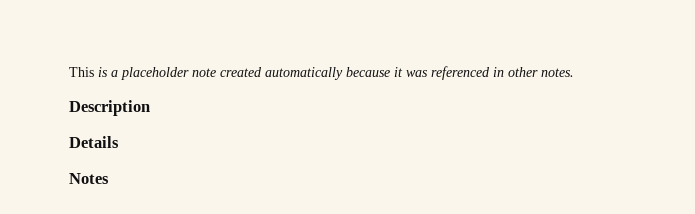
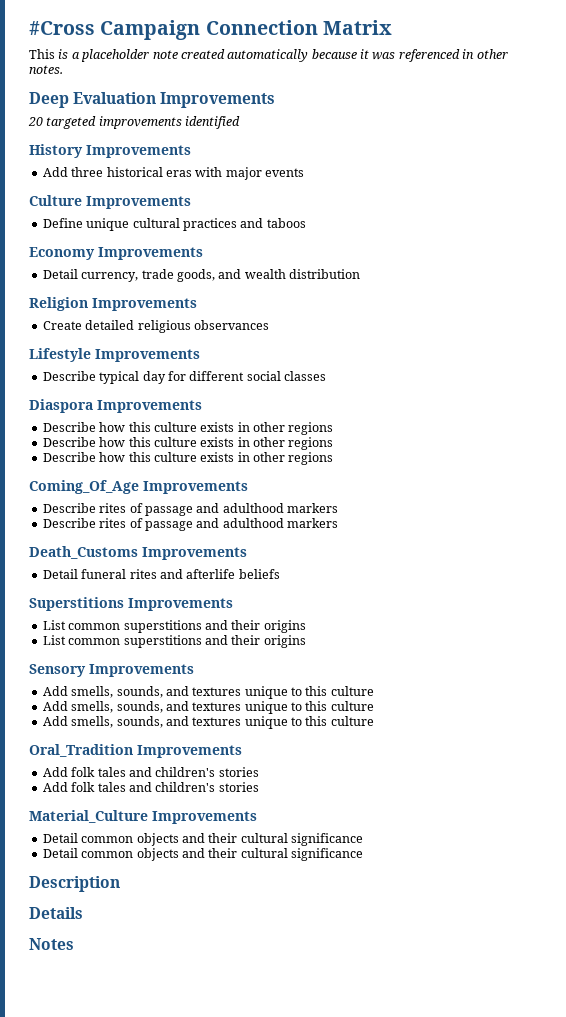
(69, 72) none -> [29,20,392,40] #Cross Campaign Connection Matrix //
(574, 72) none -> [29,92,276,108] [28,116,241,129] [29,144,191,158] [42,167,304,180] [29,195,191,209] [42,218,306,231] [29,247,203,260] [42,269,360,282] [29,297,197,311] [42,320,269,333] [29,348,200,362] [42,371,326,384] [29,399,202,413] [42,422,334,435] [42,437,334,450] [42,452,334,465] [29,480,248,494] [42,503,338,516] [42,518,338,531] [29,546,247,560] [42,569,280,579] [29,597,233,611] [42,620,306,633] [42,635,306,648] [29,664,194,677] [42,686,374,699] [42,701,374,714] [42,716,374,729] [29,744,242,758] [42,767,259,777] [42,782,259,792] [29,810,257,824] [42,833,363,846] [42,848,363,861] // Deep Evaluation Improvements // 20 targeted improvements identified // History Improvements // Add three historical eras with major events // Culture Improvements // Define unique cultural practices and taboos // Economy Improvements // Detail currency, trade goods, and wealth distribution // Religion Improvements // Create detailed religious observances // Lifestyle Improvements // Describe typical day for different social classes // Diaspora Improvements // Describe how this culture exists in other regions // Describe how this culture exists in other regions // Describe how this culture exists in other regions // Coming_Of_Age Improvements // Describe rites of passage and adulthood markers // Describe rites of passage and adulthood markers // Death_Customs Improvements // Detail funeral rites and afterlife beliefs // Superstitions Improvements // List common superstitions and their origins // List common superstitions and their origins // Sensory Improvements // Add smells, sounds, and textures unique to this culture // Add smells, sounds, and textures unique to this culture // Add smells, sounds, and textures unique to this culture // Oral_Tradition Improvements // Add folk tales and children's stories // Add folk tales and children's stories // Material_Culture Improvements // Detail common objects and their cultural significance // Detail common objects and their cultural significance

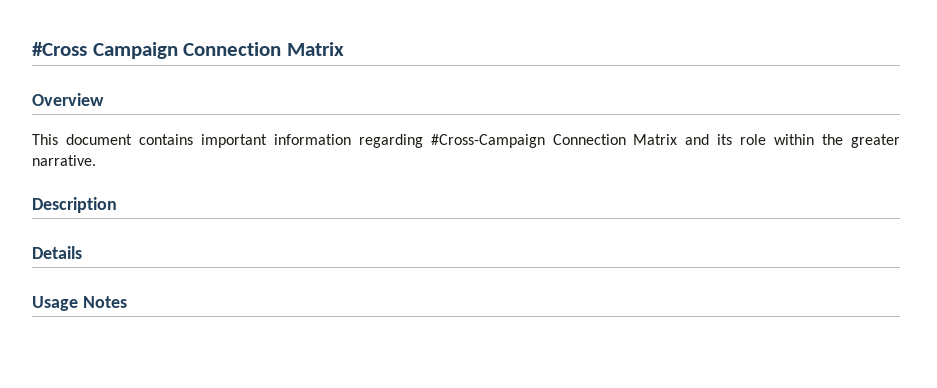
(392, 27) none -> [32,93,104,106] // Overview
[58,49,508,62] [29,65,63,74] [29,92,276,108] [28,116,241,129] [29,144,191,158] [42,167,304,180] [29,195,191,209] [42,218,306,231] [29,247,203,260] [42,269,360,282] [29,297,197,311] [42,320,269,333] [29,348,200,362] [42,371,326,384] [29,399,202,413] [42,422,334,435] [42,437,334,450] [42,452,334,465] [29,480,248,494] [42,503,338,516] [42,518,338,531] [29,546,247,560] [42,569,280,579] [29,597,233,611] [42,620,306,633] [42,635,306,648] [29,664,194,677] [42,686,374,699] [42,701,374,714] [42,716,374,729] [29,744,242,758] [42,767,259,777] [42,782,259,792] [29,810,257,824] [42,833,363,846] [42,848,363,861] is a placeholder note created automatically because it was referenced in other notes. // Deep Evaluation Improvements // 20 targeted improvements identified // History Improvements // Add three historical eras with major events // Culture Improvements // Define unique cultural practices and taboos // Economy Improvements // Detail currency, trade goods, and wealth distribution // Religion Improvements // Create detailed religious observances // Lifestyle Improvements // Describe typical day for different social classes // Diaspora Improvements // Describe how this culture exists in other regions // Describe how this culture exists in other regions // Describe how this culture exists in other regions // Coming_Of_Age Improvements // Describe rites of passage and adulthood markers // Describe rites of passage and adulthood markers // Death_Customs Improvements // Detail funeral rites and afterlife beliefs // Superstitions Improvements // List common superstitions and their origins // List common superstitions and their origins // Sensory Improvements // Add smells, sounds, and textures unique to this culture // Add smells, sounds, and textures unique to this culture // Add smells, sounds, and textures unique to this culture // Oral_Tradition Improvements // Add folk tales and children's stories // Add folk tales and children's stories // Material_Culture Improvements // Detail common objects and their cultural significance // Detail common objects and their cultural significance -> [65,134,901,148] [32,155,96,166] document contains important information regarding #Cross-Campaign Connection Matrix and its role within the greater narrative.
(83, 913) none -> [32,296,78,311] Usage

